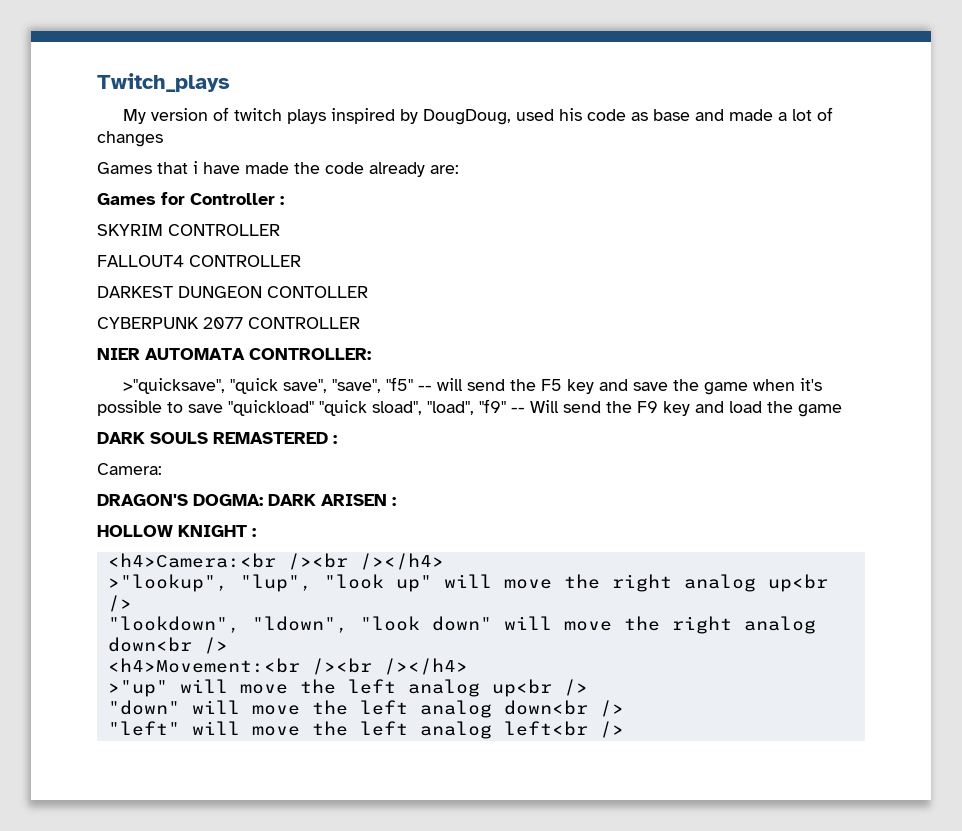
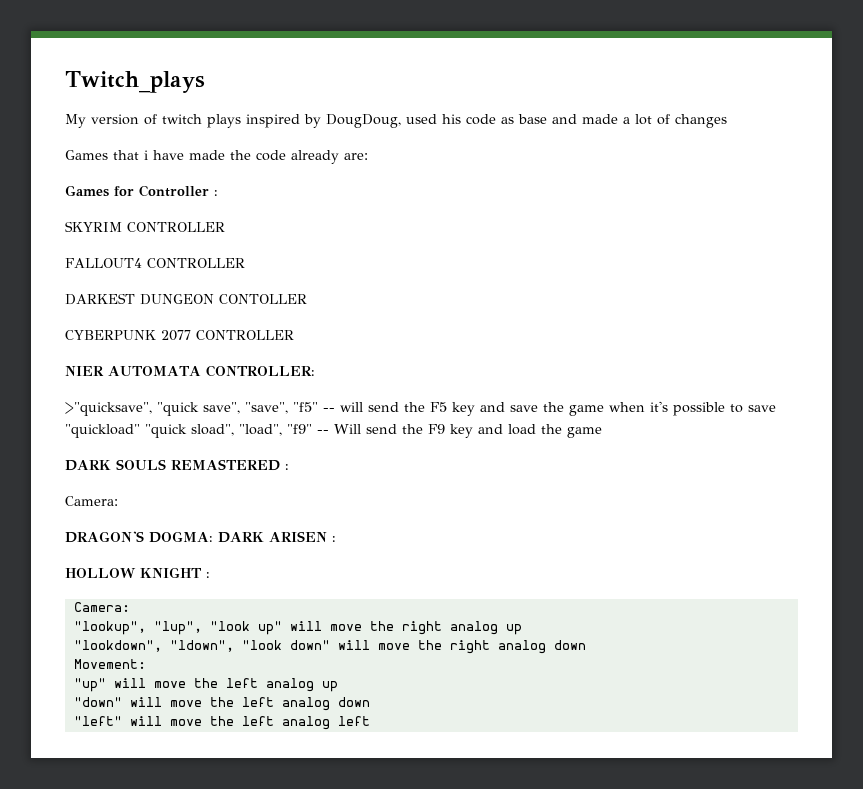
[107,553,444,570] [107,574,228,592] <h4>Camera:<br /><br /></h4> // >"lookup", -> [73,602,130,612] [73,621,146,635] Camera: // "lookup",
[767,574,828,592] [107,595,132,612] up<br /> -> [505,624,522,635] up
[107,637,228,654] [107,658,468,675] [107,679,588,697] down<br /> // <h4>Movement:<br /><br /></h4> // >"up" will move the left analog up<br /> -> [553,640,586,650] [73,659,146,669] [73,678,338,692] down // Movement: // "up" will move the left analog up
[503,700,624,717] down<br /> -> [337,697,370,707] down
[503,721,624,738] left<br /> -> [337,716,370,726] left

